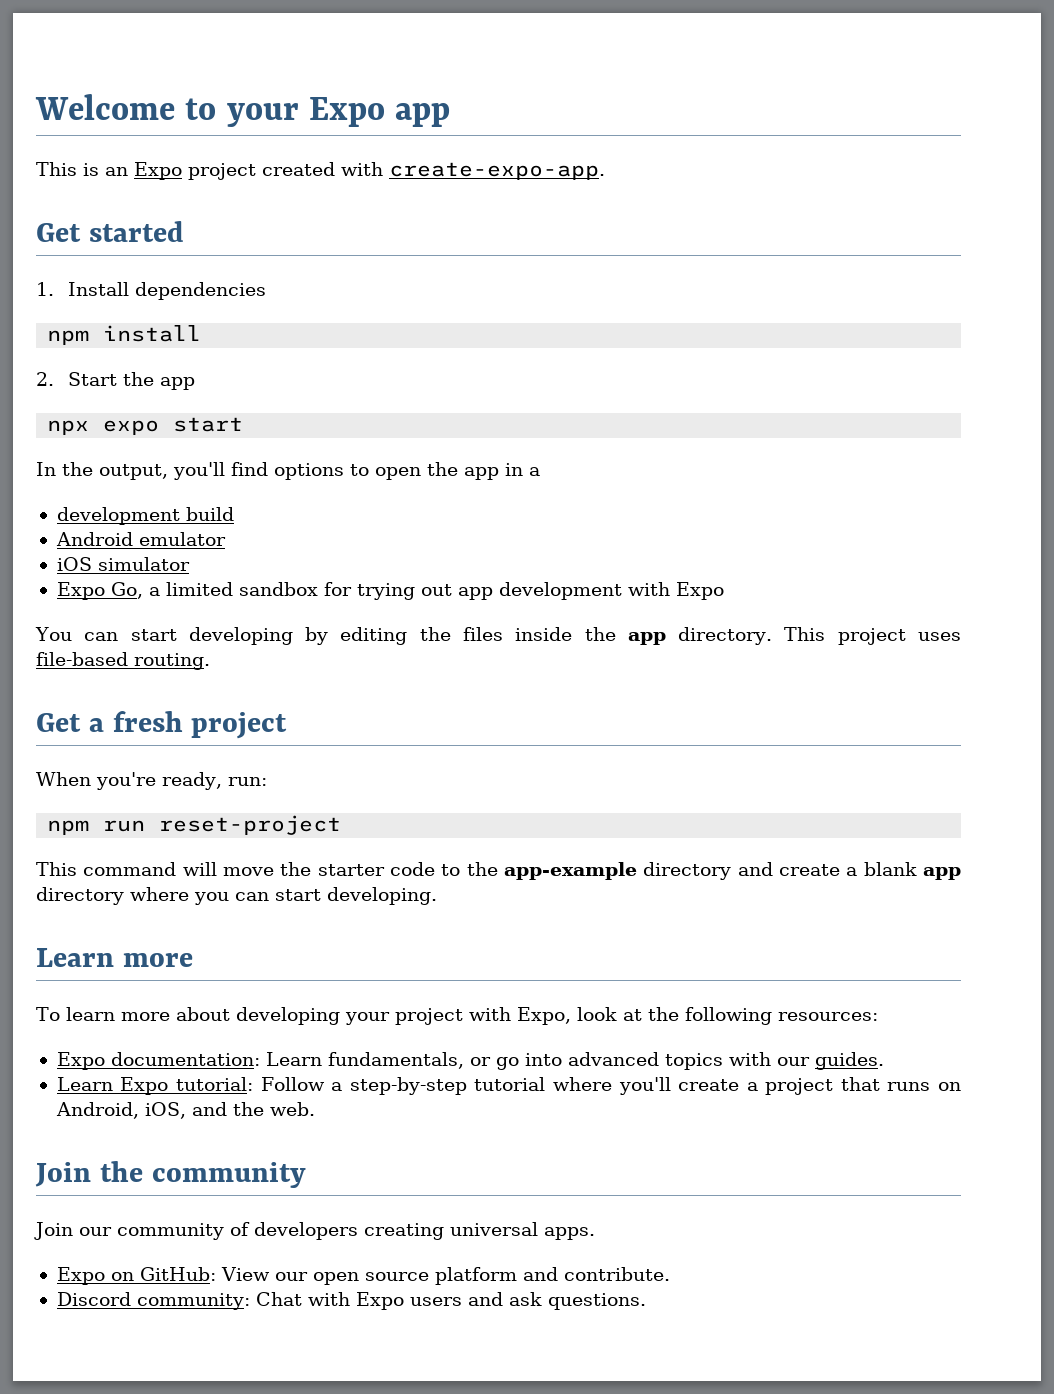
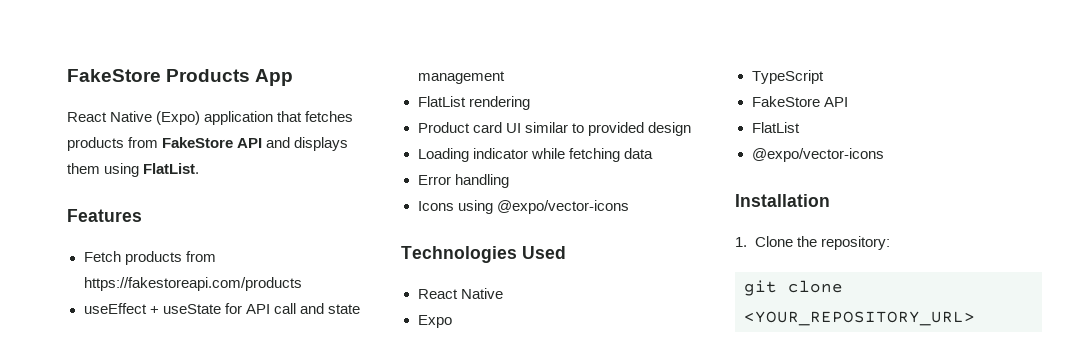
[35,94,451,127] [36,162,605,180] [36,221,184,242] [36,282,267,300] [47,325,202,345] [36,372,196,390] [47,417,244,435] [36,462,540,480] [56,507,234,525] [55,532,226,546] [56,557,190,571] [56,582,724,600] [35,627,961,645] [36,652,210,670] [36,711,288,739] [36,772,267,790] [47,815,342,835] [36,862,962,880] [36,887,437,905] [36,948,193,967] [36,1007,878,1025] [56,1052,884,1070] [56,1077,961,1095] [55,1102,315,1119] [35,1161,306,1188] [34,1222,595,1240] [56,1267,670,1285] [56,1292,646,1310] Welcome to your Expo app // This is an Expo project created with create-expo-app. // Get started // 1. Install dependencies // npm install // 2. Start the app // npx expo start // In the output, you'll find options to open the app in a // development build // Android emulator // iOS simulator // Expo Go, a limited sandbox for trying out app development with Expo // You can start developing by editing the files inside the app directory. This project uses file-based routing. // Get a fresh project // When you're ready, run: // npm run reset-project // This command will move the starter code to the app-example directory and create a blank app directory where you can start developing. // Learn more // To learn more about developing your project with Expo, look at the following resources: // Expo documentation: Learn fundamentals, or go into advanced topics with our guides. // Learn Expo tutorial: Follow a step-by-step tutorial where you'll create a project that runs on Android, iOS, and the web. // Join the community // Join our community of developers creating universal apps. // Expo on GitHub: View our open source platform and contribute. // Discord community: Chat with Expo users and ask questions. -> [67,69,294,86] [67,111,354,125] [67,137,349,151] [67,163,200,177] [67,209,142,222] [83,251,216,265] [83,277,302,291] [83,303,360,314] [417,71,505,84] [417,96,530,110] [417,122,691,136] [417,148,653,162] [417,174,509,188] [417,200,629,214] [401,246,566,263] [417,288,503,299] [417,315,452,328] [751,70,824,84] [751,96,848,107] [751,122,800,133] [751,148,884,162] [735,194,830,207] [735,236,890,250] [744,280,843,296] [744,311,975,326] FakeStore Products App // React Native (Expo) application that fetches products from FakeStore API and displays them using FlatList. // Features // Fetch products from https://fakestoreapi.com/products // useEffect + useState for API call and state management // FlatList rendering // Product card UI similar to provided design // Loading indicator while fetching data // Error handling // Icons using @expo/vector-icons // Technologies Used // React Native // Expo // TypeScript // FakeStore API // FlatList // @expo/vector-icons // Installation // 1. Clone the repository: // git clone <YOUR_REPOSITORY_URL>

